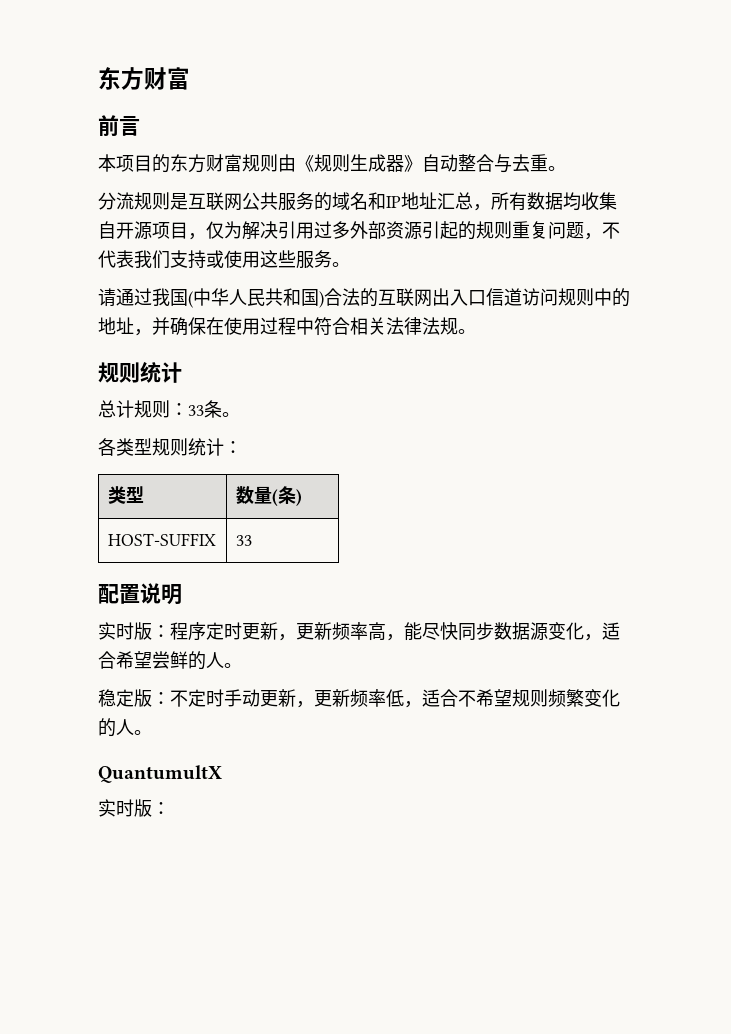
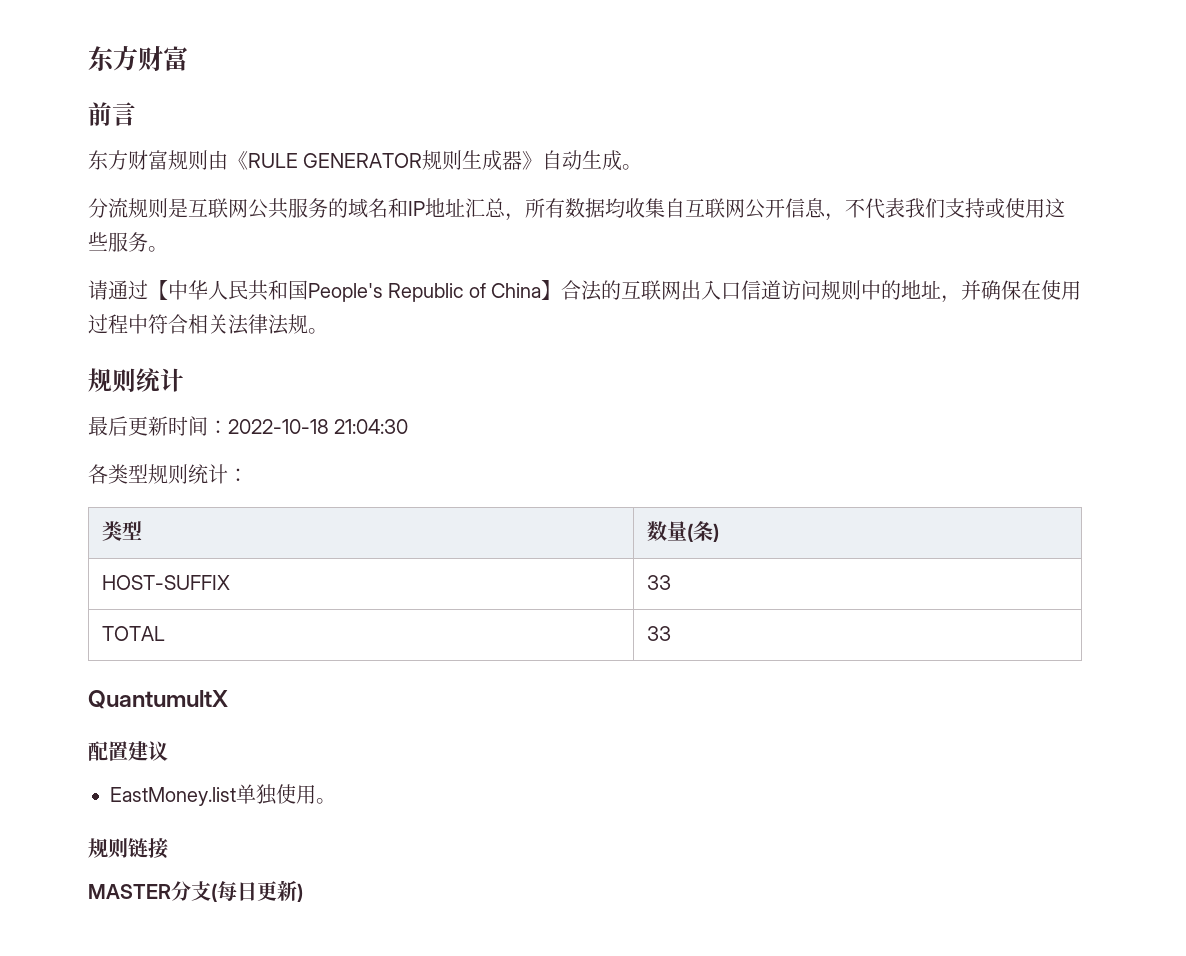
[98,154,170,173] 本项目的 -> (136, 114) none
(314, 163) none -> [248,153,423,168] RULE GENERATOR
[458,154,548,173] 整合与去重 -> [582,150,623,171] 生成
[116,221,584,240] 开源项目，仅为解决引用过多外部资源引起的规则重复问题 -> [685,198,826,219] 互联网公开信息
[152,288,193,308] 我国( -> [148,280,168,300] 【
[319,291,324,308] ) -> [308,280,562,302] People's Republic of China】
[98,400,240,418] 总计规则：33条。 -> [88,416,409,436] 最后更新时间：2022-10-18 21:04:30
[98,583,182,605] [98,622,620,641] [98,651,242,670] [98,689,620,708] [98,718,152,737] [98,765,222,783] [98,799,170,817] // 配置说明 // 实时版：程序定时更新，更新频率高，能尽快同步数据源变化，适合希望尝鲜的人。 // 稳定版：不定时手动更新，更新频率低，适合不希望规则频繁变化的人。 // QuantumultX // 实时版： -> [101,626,165,641] [646,626,671,641] [88,690,228,709] [88,741,168,761] [110,784,336,806] [88,838,168,859] [88,880,303,902] // TOTAL | 33 // QuantumultX // 配置建议 // EastMoney.list单独使用。 // 规则链接 // MASTER分支(每日更新)

